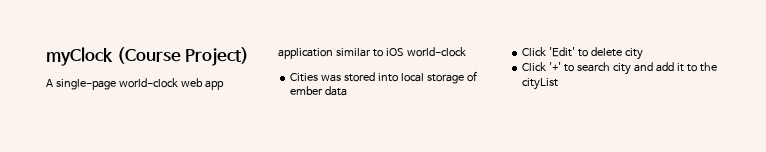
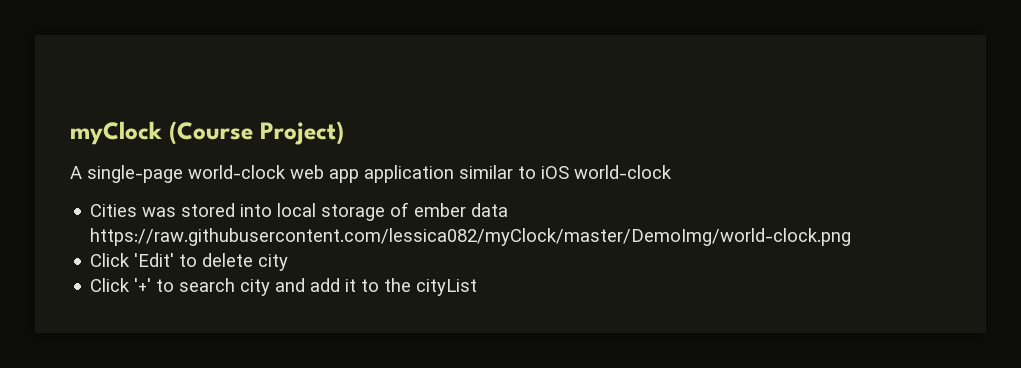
(348, 91) none -> [90,228,852,246] https://raw.githubusercontent.com/lessica082/myClock/master/DemoImg/world-clock.png

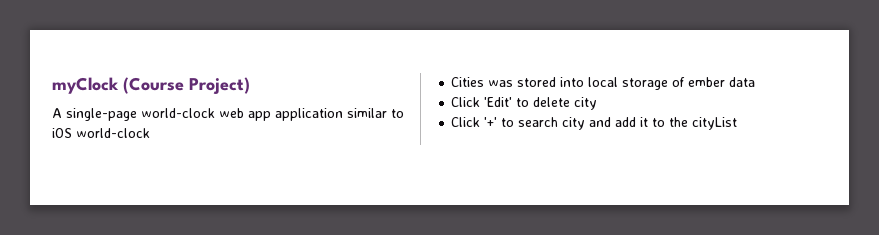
[90,228,852,246] https://raw.githubusercontent.com/lessica082/myClock/master/DemoImg/world-clock.png -> (756, 82) none

